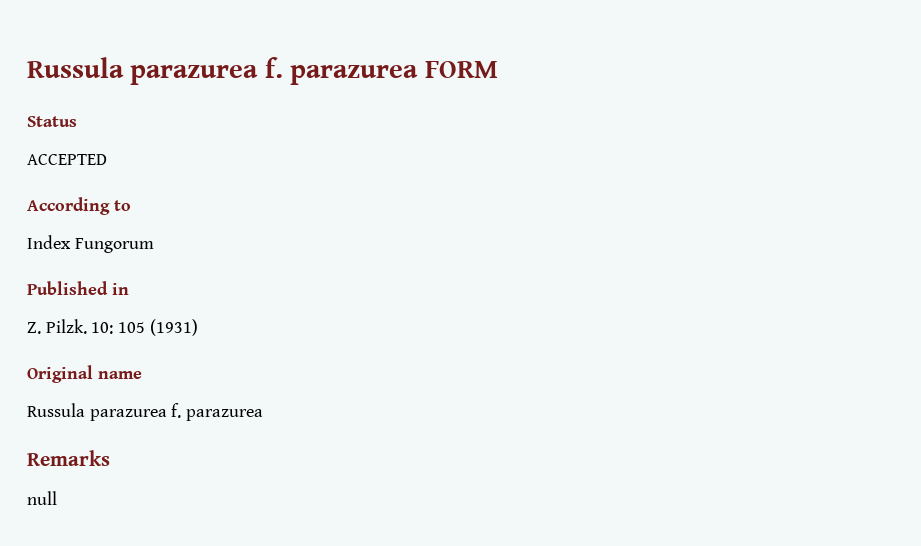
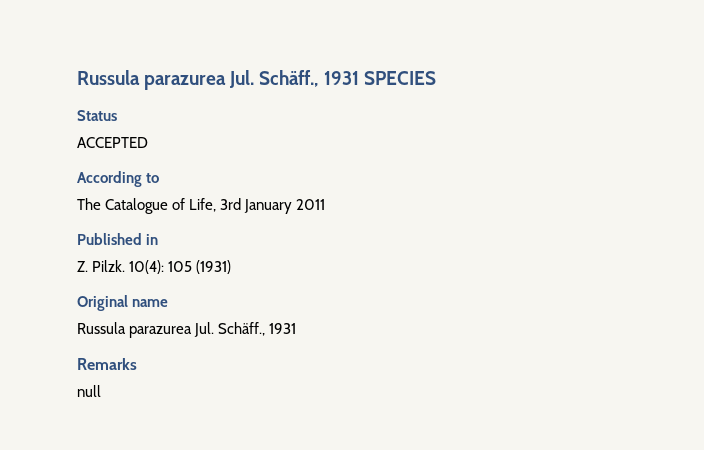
[27,57,498,85] Russula parazurea f. parazurea FORM -> [77,70,436,90] Russula parazurea Jul. Schäff., 1931 SPECIES
[27,235,154,253] Index Fungorum -> [77,198,326,214] The Catalogue of Life, 3rd January 2011
[91,322,114,334] 10: -> [129,260,165,274] 10(4):
[171,403,264,421] f. parazurea -> [194,322,297,337] Jul. Schäff., 1931

